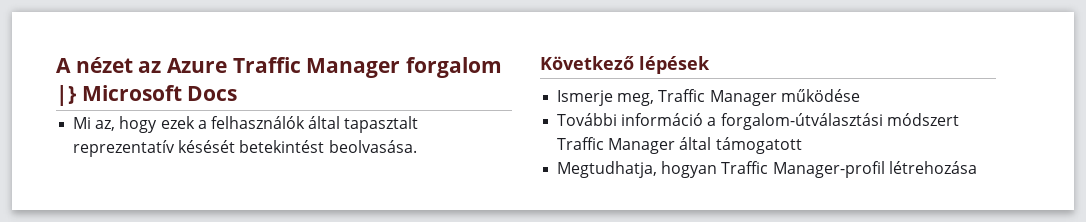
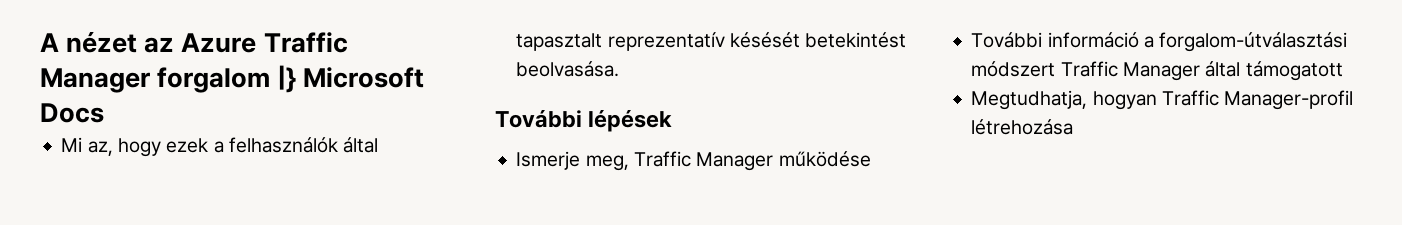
[540,56,634,70] Következő -> [495,110,582,128] További

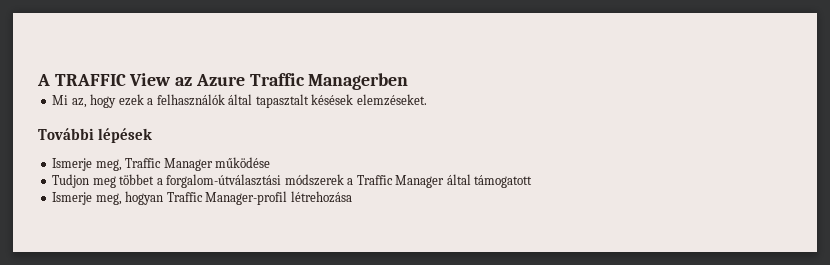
[66,31,138,53] nézet -> [54,73,172,86] TRAFFIC View
[40,65,425,93] [40,103,104,123] Manager forgalom |} Microsoft Docs -> [308,73,409,90] Managerben
[607,32,907,51] [516,61,620,77] reprezentatív késését betekintést beolvasása. -> [311,94,427,106] késések elemzéseket.
[971,32,1348,52] [971,61,1056,77] További információ a forgalom-útválasztási módszert -> [52,174,354,188] Tudjon meg többet a forgalom-útválasztási módszerek a
[971,90,1088,110] Megtudhatja, -> [52,192,122,205] Ismerje meg,

